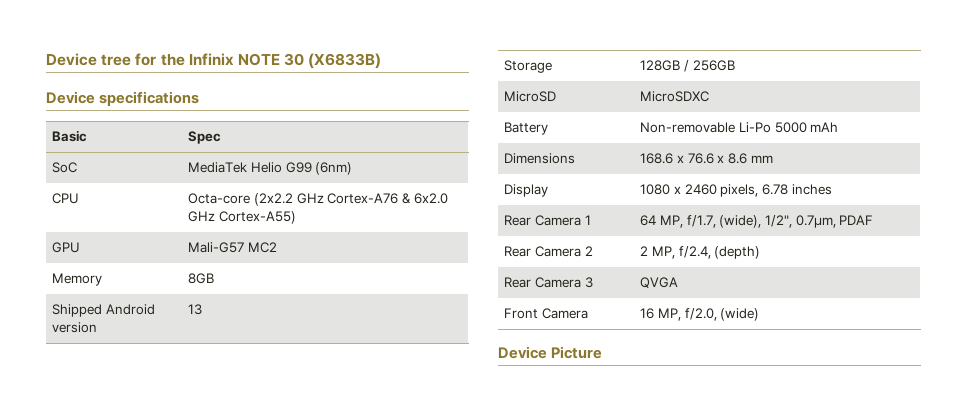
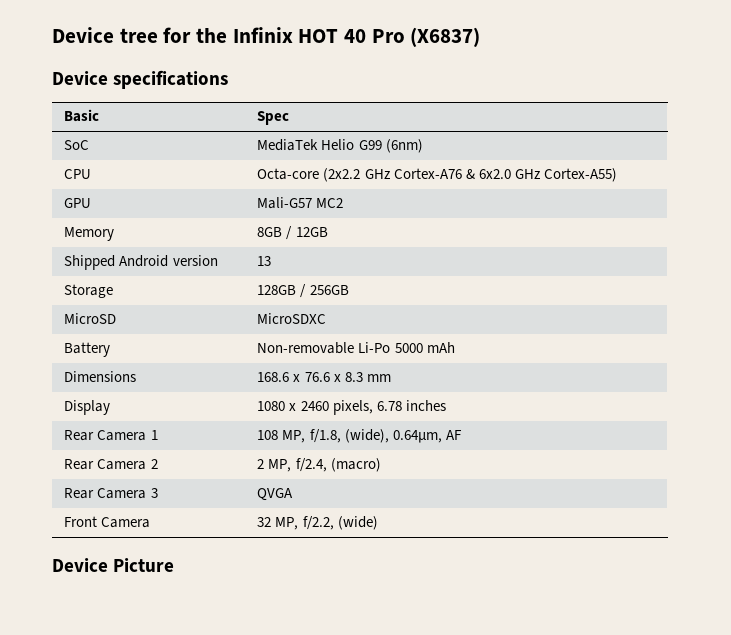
[237,53,382,69] NOTE 30 (X6833B) -> [298,27,481,47] HOT 40 Pro (X6837)
(215, 278) none -> [286,226,328,240] / 12GB
[727,153,747,164] 8.6 -> [344,372,363,382] 8.3
[640,215,874,228] 64 MP, f/1.7, (wide), 1/2", 0.7µm, PDAF -> [257,429,462,443] 108 MP, f/1.8, (wide), 0.64µm, AF
[714,246,761,259] (depth) -> [330,458,381,472] (macro)
[640,308,717,321] 16 MP, f/2.0, -> [257,516,334,530] 32 MP, f/2.2,

